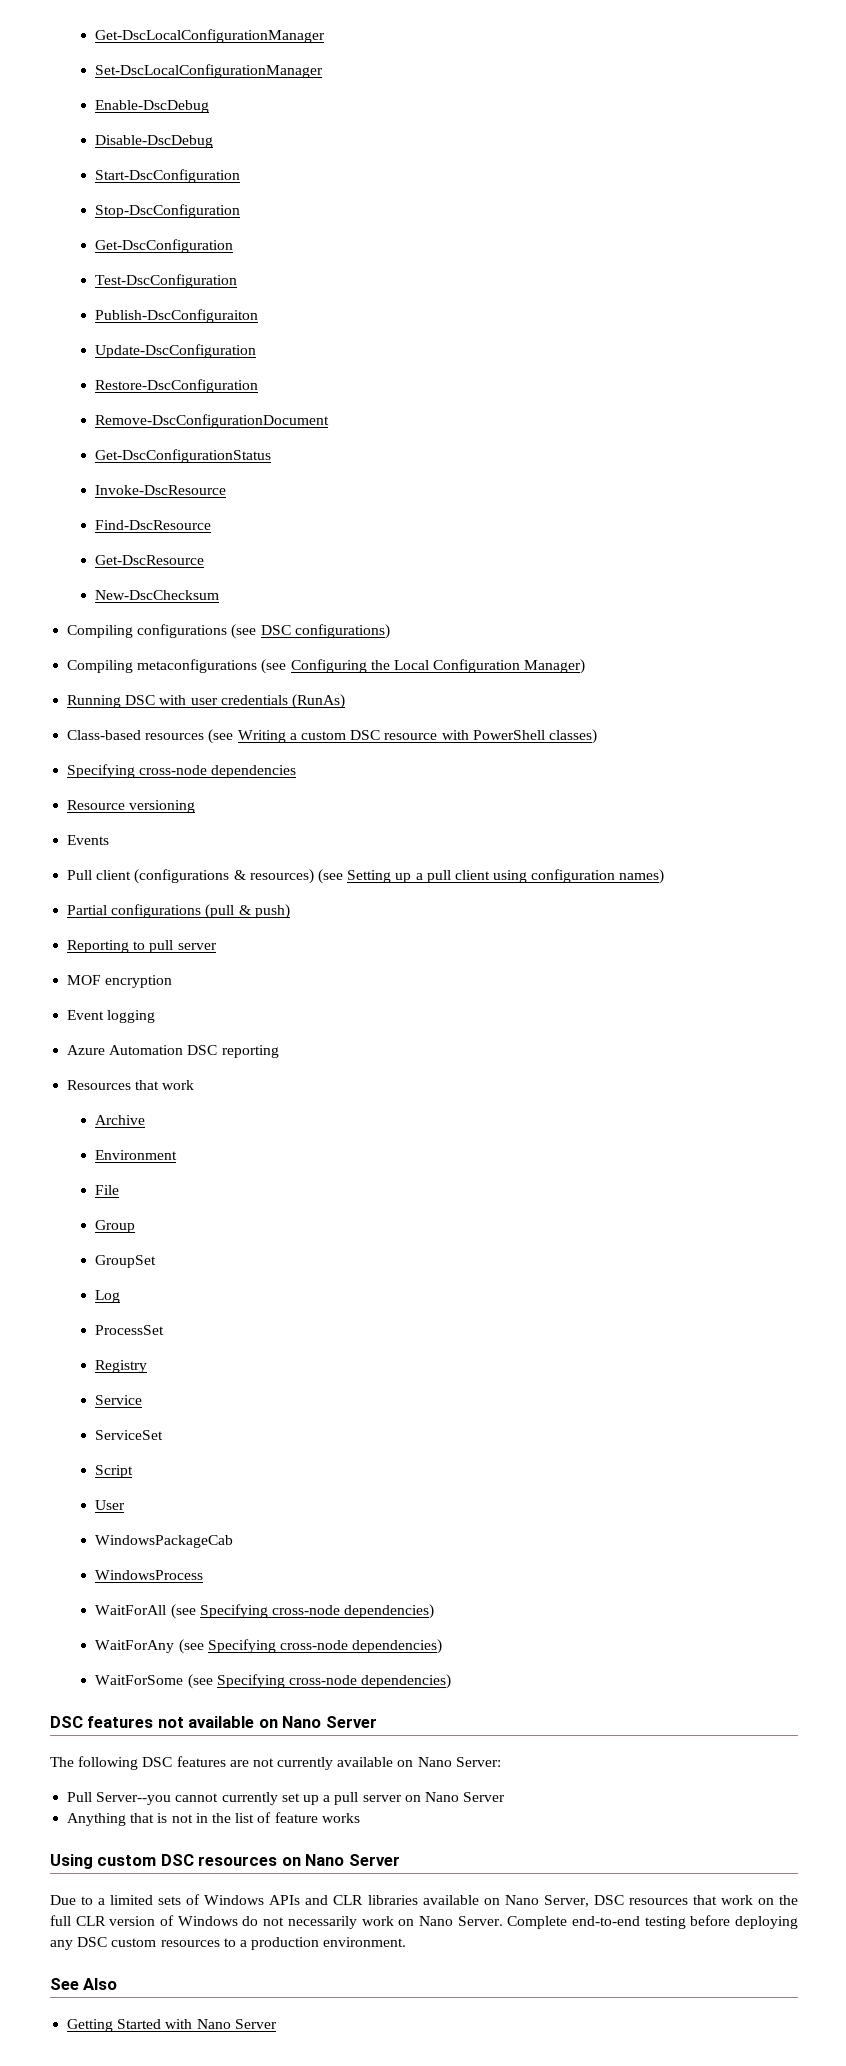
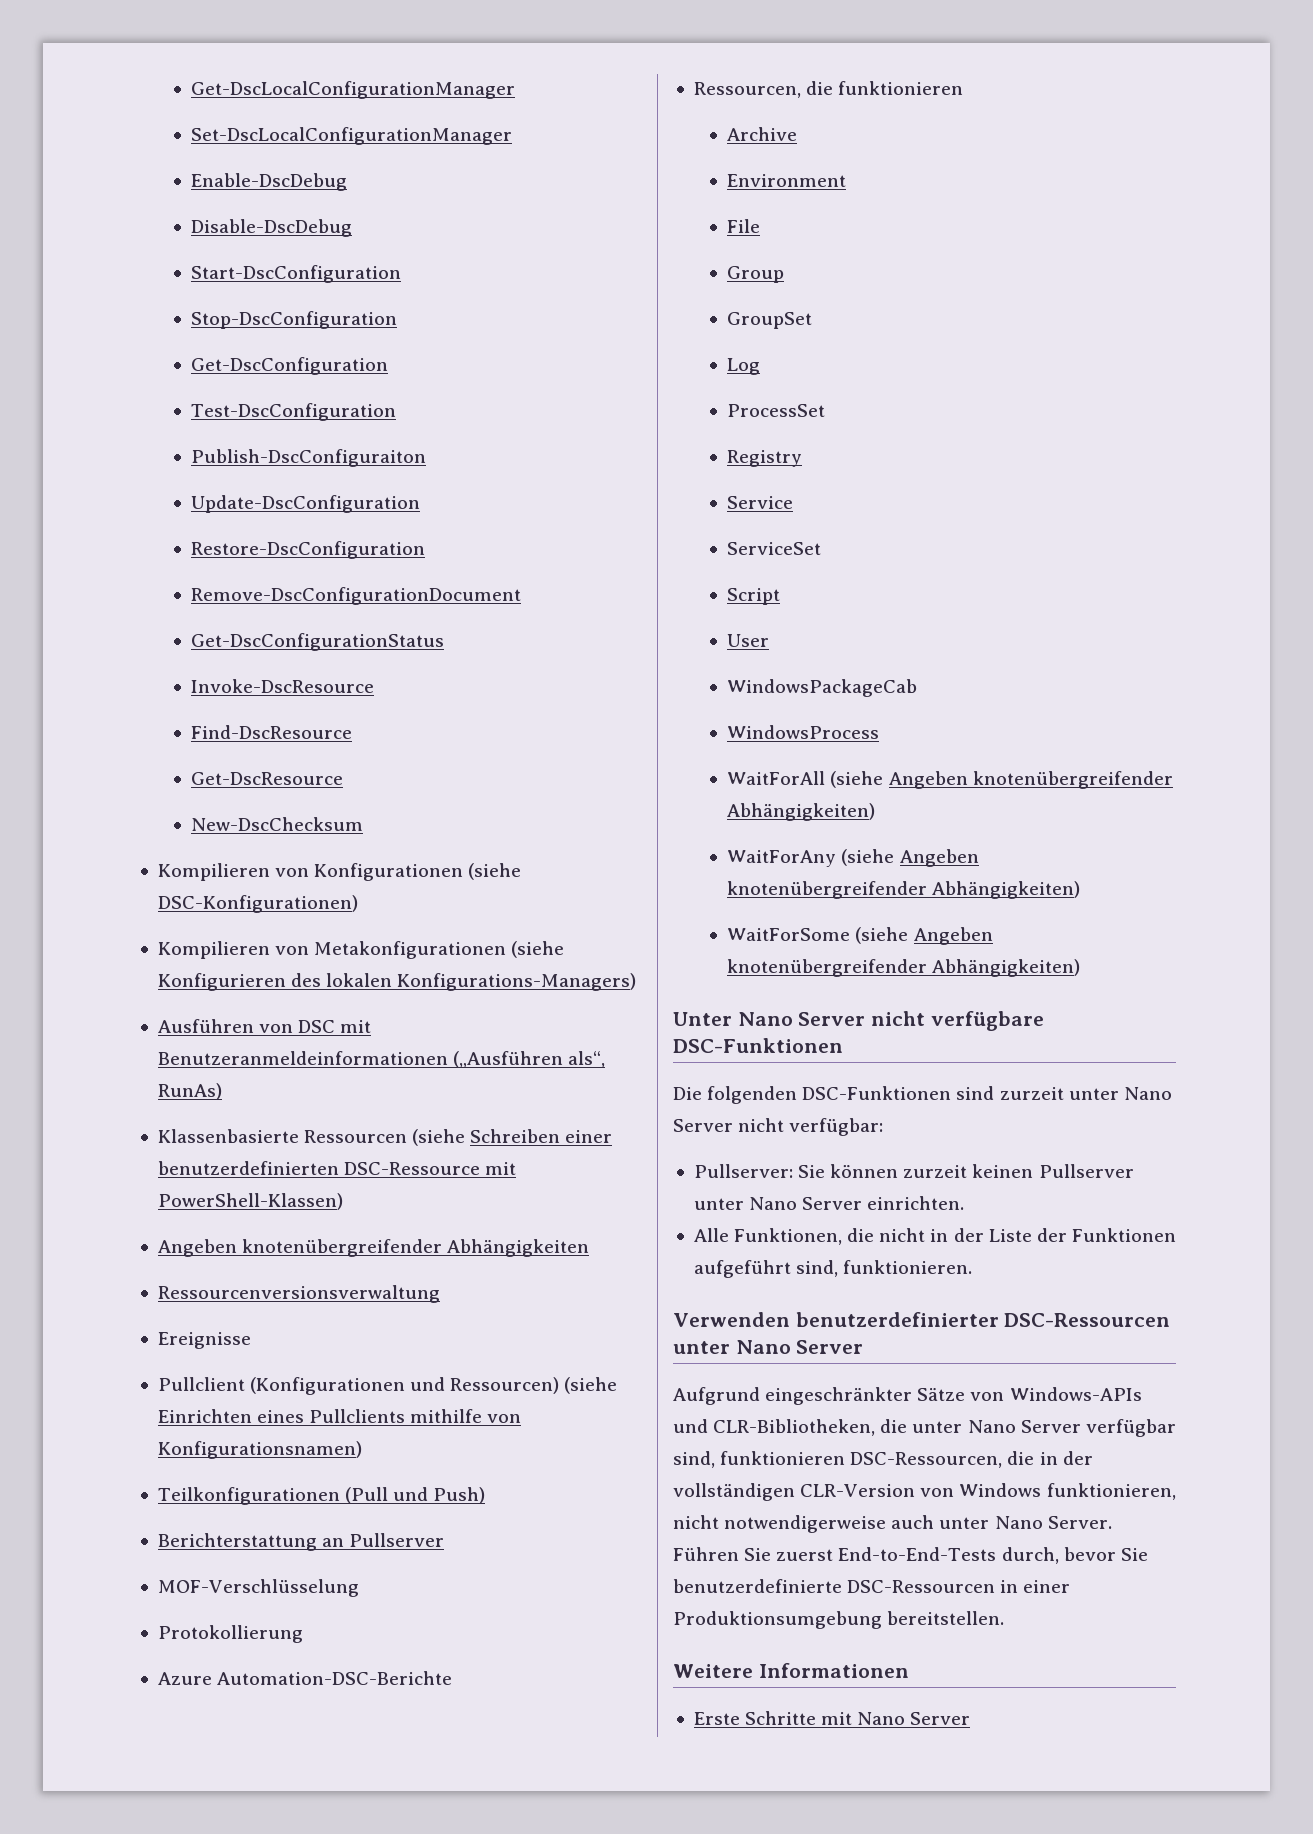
[67,624,390,639] [67,659,586,674] [67,694,345,709] [67,729,597,744] [67,764,297,778] [67,800,196,813] [67,835,110,845] [67,869,665,884] [67,904,290,919] [67,940,217,953] [67,975,173,988] [67,1010,156,1023] [67,1045,279,1058] [67,1080,195,1090] Compiling configurations (see DSC configurations) // Compiling metaconfigurations (see Configuring the Local Configuration Manager) // Running DSC with user credentials (RunAs) // Class-based resources (see Writing a custom DSC resource with PowerShell classes) // Specifying cross-node dependencies // Resource versioning // Events // Pull client (configurations & resources) (see Setting up a pull client using configuration names) // Partial configurations (pull & push) // Reporting to pull server // MOF encryption // Event logging // Azure Automation DSC reporting // Resources that work -> [157,863,522,881] [157,895,358,913] [157,941,565,959] [157,973,637,991] [157,1019,372,1033] [157,1051,606,1068] [157,1083,222,1100] [157,1129,613,1146] [157,1161,517,1175] [157,1193,343,1210] [157,1239,590,1257] [157,1285,440,1303] [157,1332,251,1349] [157,1377,618,1395] [157,1409,522,1423] [157,1441,362,1459] [157,1487,486,1505] [157,1533,445,1551] [157,1579,359,1597] [157,1625,303,1643] [157,1671,453,1685] [693,81,964,98] Kompilieren von Konfigurationen (siehe DSC-Konfigurationen) // Kompilieren von Metakonfigurationen (siehe Konfigurieren des lokalen Konfigurations-Managers) // Ausführen von DSC mit Benutzeranmeldeinformationen („Ausführen als“, RunAs) // Klassenbasierte Ressourcen (siehe Schreiben einer benutzerdefinierten DSC-Ressource mit PowerShell-Klassen) // Angeben knotenübergreifender Abhängigkeiten // Ressourcenversionsverwaltung // Ereignisse // Pullclient (Konfigurationen und Ressourcen) (siehe Einrichten eines Pullclients mithilfe von Konfigurationsnamen) // Teilkonfigurationen (Pull und Push) // Berichterstattung an Pullserver // MOF-Verschlüsselung // Protokollierung // Azure Automation-DSC-Berichte // Ressourcen, die funktionieren
[170,1604,435,1619] [95,1639,443,1654] [95,1674,452,1689] [50,1716,377,1728] [50,1756,501,1770] [67,1792,506,1805] [67,1812,360,1826] [50,1854,400,1869] [50,1894,798,1907] [50,1915,798,1929] [50,1937,407,1950] [50,1978,118,1990] [67,2019,193,2032] (see Specifying cross-node dependencies) // WaitForAny (see Specifying cross-node dependencies) // WaitForSome (see Specifying cross-node dependencies) // DSC features not available on Nano Server // The following DSC features are not currently available on Nano Server: // Pull Server--you cannot currently set up a pull server on Nano Server // Anything that is not in the list of feature works // Using custom DSC resources on Nano Server // Due to a limited sets of Windows APIs and CLR libraries available on Nano Server, DSC resources that work on the full CLR version of Windows do not necessarily work on Nano Server. Complete end-to-end testing before deploying any DSC custom resources to a production environment. // See Also // Getting Started with -> [830,771,1173,789] [727,803,876,821] [727,849,979,867] [727,881,1081,899] [727,927,993,945] [727,959,1081,977] [673,1011,1044,1031] [673,1038,843,1053] [673,1086,1172,1104] [673,1118,884,1136] [693,1164,1134,1178] [693,1196,965,1210] [693,1228,1176,1245] [693,1260,973,1278] [673,1312,1171,1327] [673,1340,864,1354] [673,1387,1142,1405] [673,1419,1176,1437] [673,1451,1093,1468] [673,1483,1176,1501] [673,1515,1112,1533] [673,1547,1148,1564] [673,1579,1071,1593] [673,1611,1005,1629] [673,1663,909,1678] [693,1711,853,1725] (siehe Angeben knotenübergreifender Abhängigkeiten) // WaitForAny (siehe Angeben knotenübergreifender Abhängigkeiten) // WaitForSome (siehe Angeben knotenübergreifender Abhängigkeiten) // Unter Nano Server nicht verfügbare DSC-Funktionen // Die folgenden DSC-Funktionen sind zurzeit unter Nano Server nicht verfügbar: // Pullserver: Sie können zurzeit keinen Pullserver unter Nano Server einrichten. // Alle Funktionen, die nicht in der Liste der Funktionen aufgeführt sind, funktionieren. // Verwenden benutzerdefinierter DSC-Ressourcen unter Nano Server // Aufgrund eingeschränkter Sätze von Windows-APIs und CLR-Bibliotheken, die unter Nano Server verfügbar sind, funktionieren DSC-Ressourcen, die in der vollständigen CLR-Version von Windows funktionieren, nicht notwendigerweise auch unter Nano Server. Führen Sie zuerst End-to-End-Tests durch, bevor Sie benutzerdefinierte DSC-Ressourcen in einer Produktionsumgebung bereitstellen. // Weitere Informationen // Erste Schritte mit

